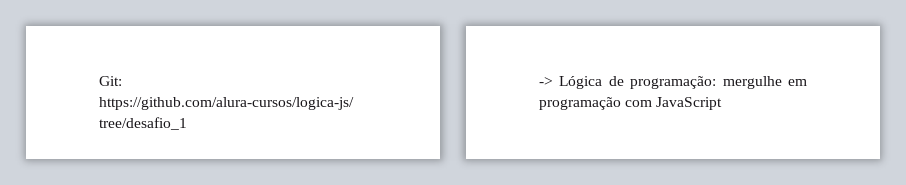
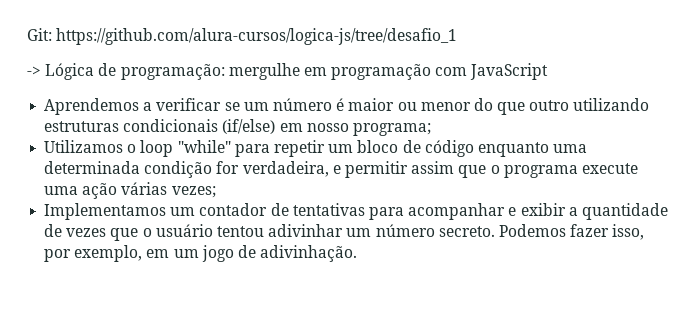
(723, 103) none -> [44,98,650,115] [44,119,431,136] [44,140,588,157] [44,161,638,178] [44,182,216,199] [44,203,668,220] [44,224,645,241] [44,245,358,262] // Aprendemos a verificar se um número é maior ou menor do que outro utilizando estruturas condicionais (if/else) em nosso programa; // Utilizamos o loop "while" para repetir um bloco de código enquanto uma determinada condição for verdadeira, e permitir assim que o programa execute uma ação várias vezes; // Implementamos um contador de tentativas para acompanhar e exibir a quantidade de vezes que o usuário tentou adivinhar um número secreto. Podemos fazer isso, por exemplo, em um jogo de adivinhação.

